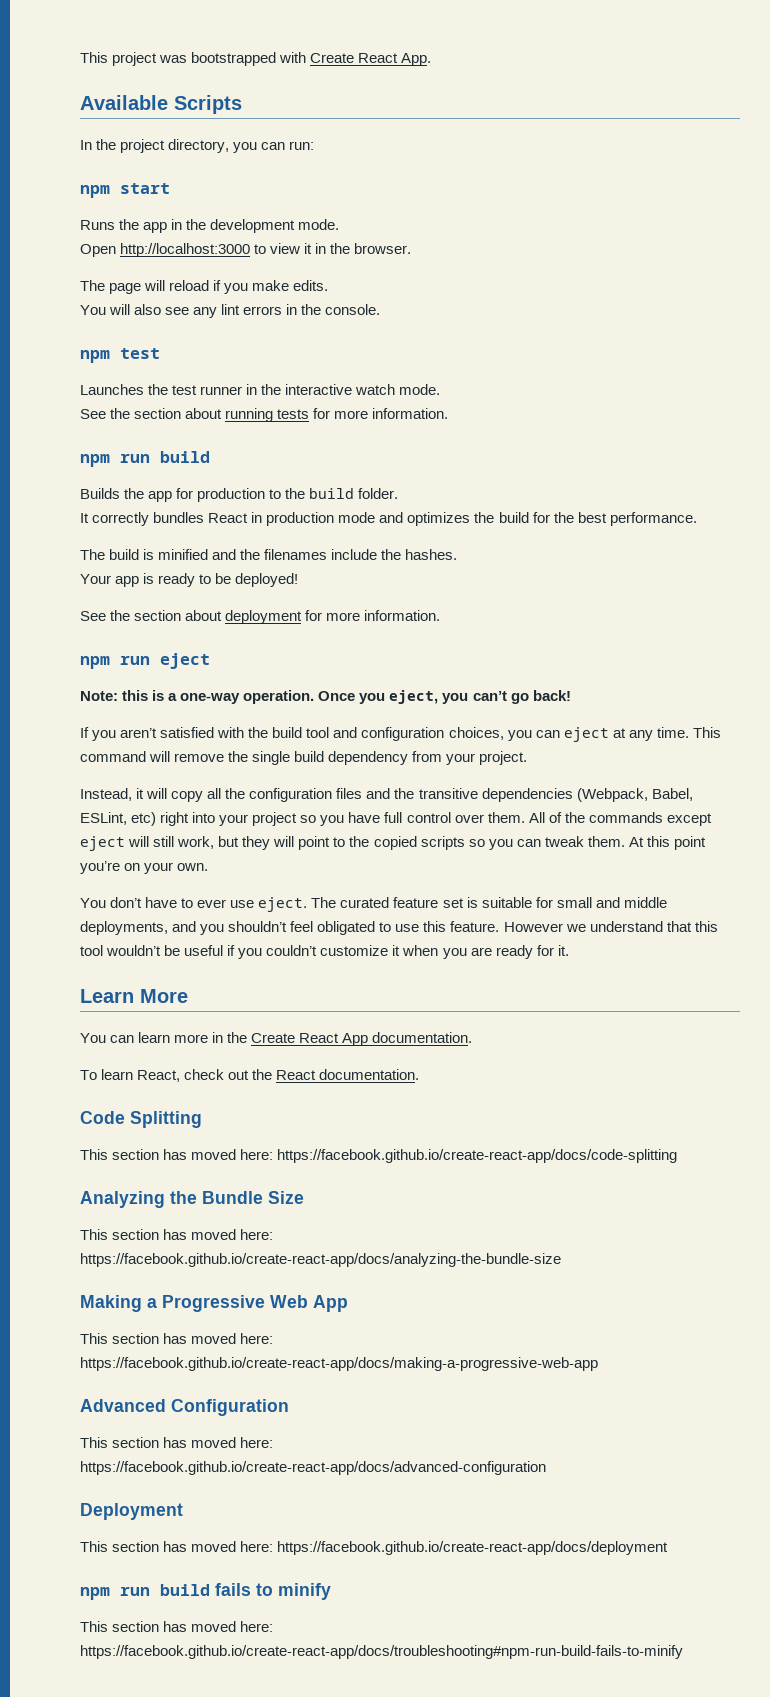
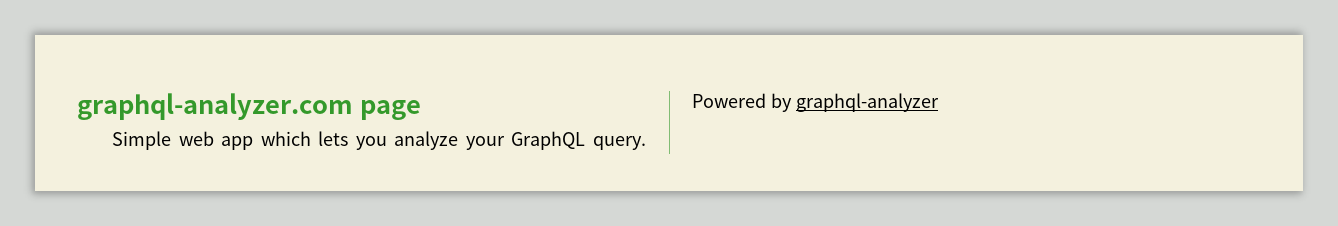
[80,52,432,66] [80,95,242,114] [80,139,315,153] [80,183,170,198] [80,219,340,233] [80,243,412,257] [80,280,329,294] [80,304,381,318] [80,348,160,363] [80,384,441,395] [80,408,449,422] [80,451,210,467] [80,488,399,502] [80,512,697,526] [80,549,458,560] [80,573,299,587] [80,610,441,624] [80,653,210,669] [80,690,571,704] [80,727,721,742] [80,751,528,765] [80,788,693,802] [80,812,712,826] [80,836,706,851] [80,861,209,874] [80,897,667,912] [80,921,718,935] [80,945,569,959] [80,989,188,1003] [80,1032,473,1046] [80,1069,420,1082] [80,1111,202,1128] [80,1149,678,1163] [80,1191,304,1208] [80,1229,274,1240] [80,1253,561,1267] [80,1295,348,1312] [80,1333,274,1344] [80,1357,598,1371] [80,1399,289,1416] [80,1437,274,1448] [80,1461,546,1475] [80,1503,183,1520] [80,1541,669,1555] [80,1583,331,1600] [80,1621,274,1632] [80,1645,683,1659] This project was bootstrapped with Create React App. // Available Scripts // In the project directory, you can run: // npm start // Runs the app in the development mode. // Open http://localhost:3000 to view it in the browser. // The page will reload if you make edits. // You will also see any lint errors in the console. // npm test // Launches the test runner in the interactive watch mode. // See the section about running tests for more information. // npm run build // Builds the app for production to the build folder. // It correctly bundles React in production mode and optimizes the build for the best performance. // The build is minified and the filenames include the hashes. // Your app is ready to be deployed! // See the section about deployment for more information. // npm run eject // Note: this is a one-way operation. Once you eject, you can’t go back! // If you aren’t satisfied with the build tool and configuration choices, you can eject at any time. This command will remove the single build dependency from your project. // Instead, it will copy all the configuration files and the transitive dependencies (Webpack, Babel, ESLint, etc) right into your project so you have full control over them. All of the commands except eject will still work, but they will point to the copied scripts so you can tweak them. At this point you’re on your own. // You don’t have to ever use eject. The curated feature set is suitable for small and middle deployments, and you shouldn’t feel obligated to use this feature. However we understand that this tool wouldn’t be useful if you couldn’t customize it when you are ready for it. // Learn More // You can learn more in the Create React App documentation. // To learn React, check out the React documentation. // Code Splitting // This section has moved here: https://facebook.github.io/create-react-app/docs/code-splitting // Analyzing the Bundle Size // This section has moved here: https://facebook.github.io/create-react-app/docs/analyzing-the-bundle-size // Making a Progressive Web App // This section has moved here: https://facebook.github.io/create-react-app/docs/making-a-progressive-web-app // Advanced Configuration // This section has moved here: https://facebook.github.io/create-react-app/docs/advanced-configuration // Deployment // This section has moved here: https://facebook.github.io/create-react-app/docs/deployment // npm run build fails to minify // This section has moved here: https://facebook.github.io/create-react-app/docs/troubleshooting#npm-run-build-fails-to-minify -> [77,93,421,120] [111,131,646,150] [692,93,939,112] graphql-analyzer.com page // Simple web app which lets you analyze your GraphQL query. Powered by graphql-analyzer

